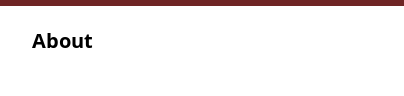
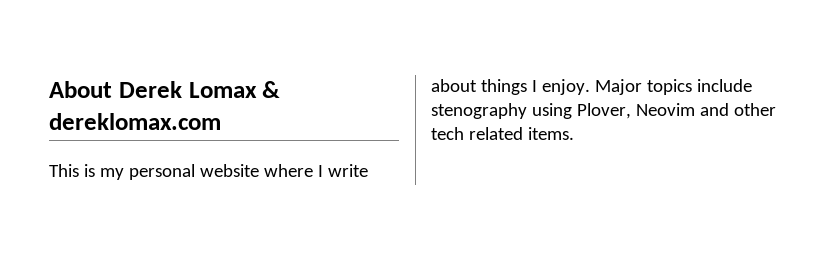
(93, 40) none -> [118,81,281,98] [49,113,221,130] [49,164,368,180] [431,79,752,95] [431,103,776,119] [431,127,574,140] Derek Lomax & dereklomax.com // This is my personal website where I write about things I enjoy. Major topics include stenography using Plover, Neovim and other tech related items.

